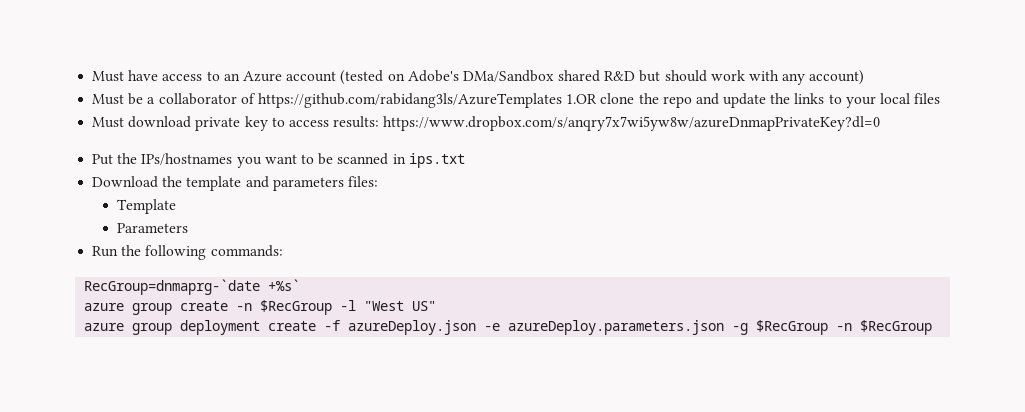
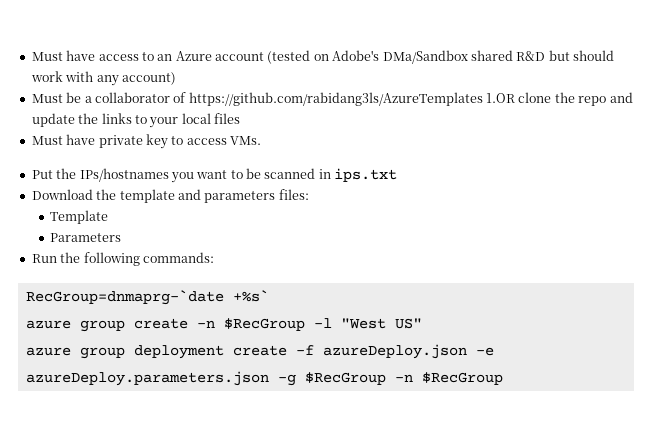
[128,116,192,128] download -> [66,134,96,145] have
[333,116,881,131] results: https://www.dropbox.com/s/anqry7x7wi5yw8w/azureDnmapPrivateKey?dl=0 -> [230,136,261,145] VMs.

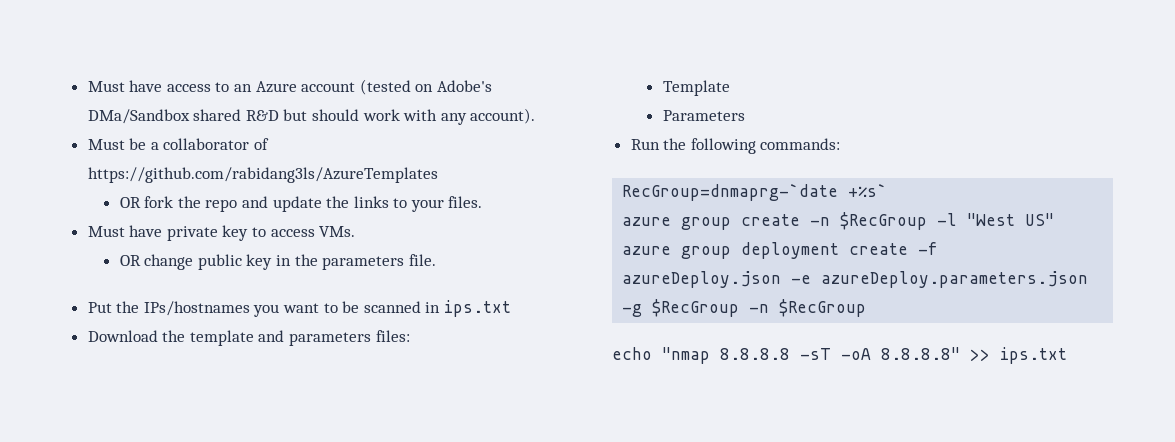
[121,72,176,85] account) -> [470,108,536,124] account).
[486,92,552,103] 1.OR clone -> [119,196,174,208] // OR fork
[181,113,240,124] local files -> [448,196,483,208] files.
(261, 140) none -> [119,254,436,270] // OR change public key in the parameters file.
(503, 378) none -> [612,347,1067,364] // echo "nmap 8.8.8.8 -sT -oA 8.8.8.8" >> ips.txt

